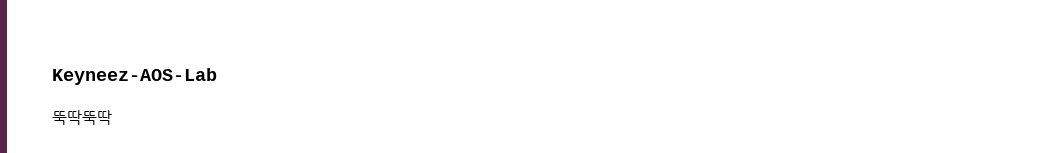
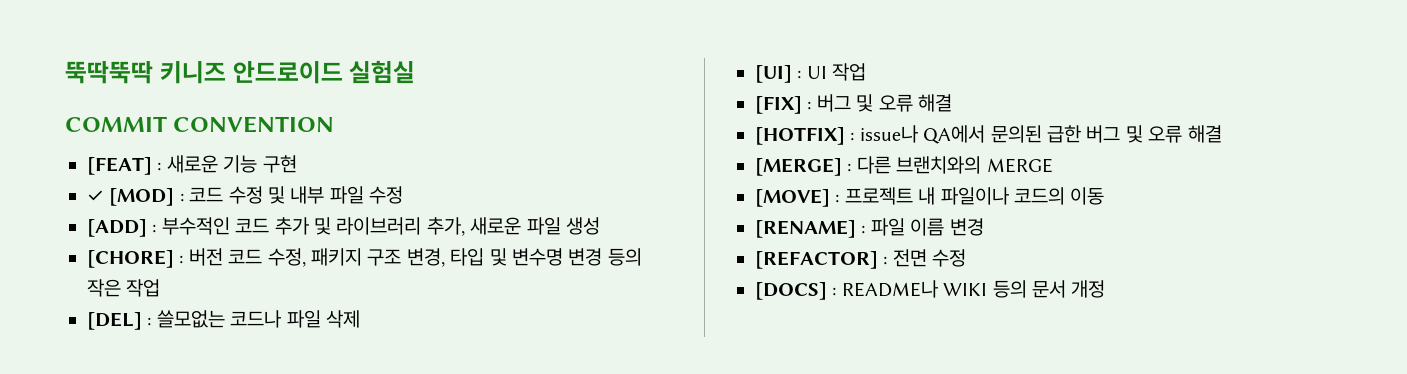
[52,68,217,85] [52,110,112,125] Keyneez-AOS-Lab // 뚝딱뚝딱 -> [65,60,416,84] [65,116,335,133] [87,155,297,175] [87,186,404,206] [87,217,600,237] [87,248,642,268] [87,279,161,297] [87,310,360,330] [755,63,867,83] [755,94,952,114] [755,125,1222,145] [755,156,1053,176] [755,187,1105,207] [755,218,984,238] [755,249,967,269] [755,280,1106,300] 뚝딱뚝딱 키니즈 안드로이드 실험실 // COMMIT CONVENTION // [FEAT] : 새로운 기능 구현 // ✓ [MOD] : 코드 수정 및 내부 파일 수정 // [ADD] : 부수적인 코드 추가 및 라이브러리 추가, 새로운 파일 생성 // [CHORE] : 버전 코드 수정, 패키지 구조 변경, 타입 및 변수명 변경 등의 작은 작업 // [DEL] : 쓸모없는 코드나 파일 삭제 // [UI] : UI 작업 // [FIX] : 버그 및 오류 해결 // [HOTFIX] : issue나 QA에서 문의된 급한 버그 및 오류 해결 // [MERGE] : 다른 브랜치와의 MERGE // [MOVE] : 프로젝트 내 파일이나 코드의 이동 // [RENAME] : 파일 이름 변경 // [REFACTOR] : 전면 수정 // [DOCS] : README나 WIKI 등의 문서 개정

